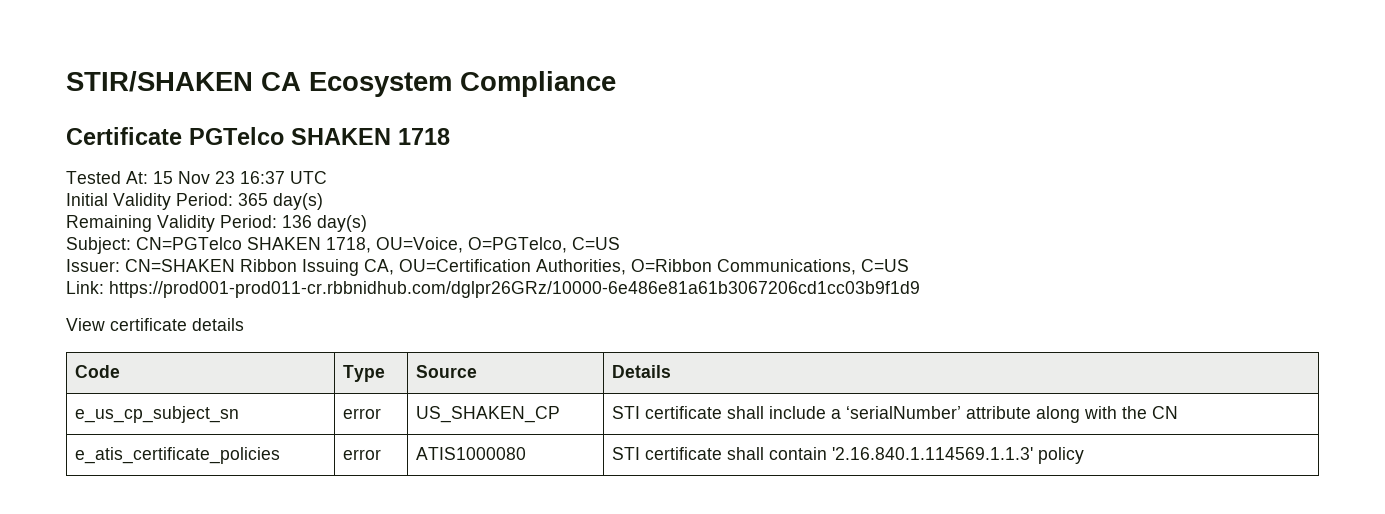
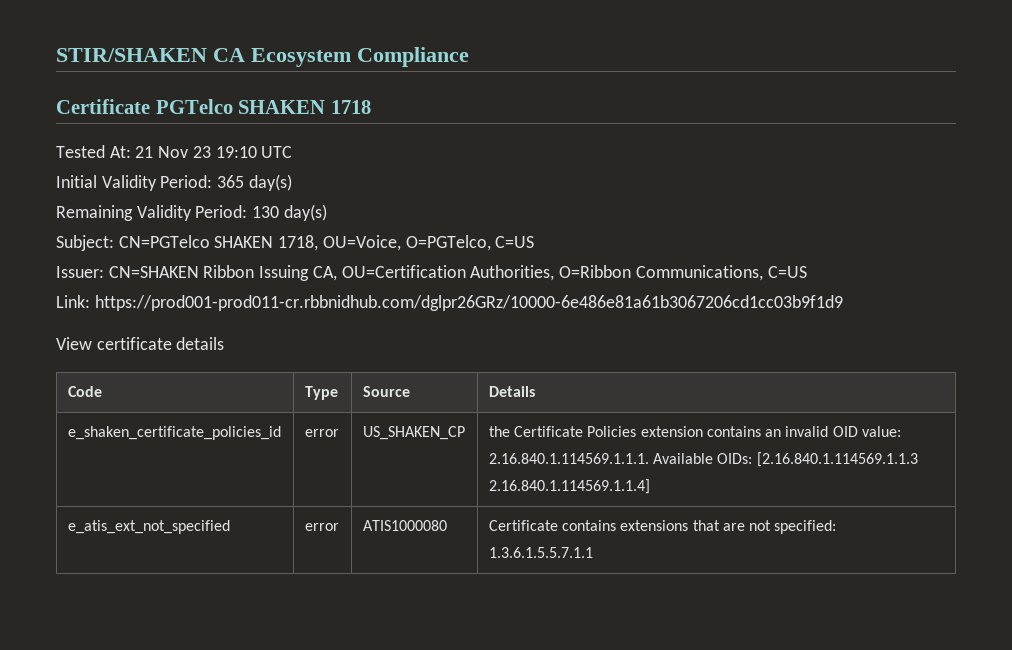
[153,171,173,184] 15 -> [135,146,154,158] 21
[240,171,285,184] 16:37 -> [215,146,257,158] 19:10
[282,215,312,228] 136 -> [252,206,280,218] 130
[74,406,239,423] e_us_cp_subject_sn -> [67,426,281,440] e_shaken_certificate_policies_id
[611,406,1178,423] [74,447,280,464] [342,449,381,460] [415,447,526,460] [611,447,1084,464] STI certificate shall include a ‘serialNumber’ attribute along with the CN // e_atis_certificate_policies | error | ATIS1000080 | STI certificate shall contain '2.16.840.1.114569.1.1.3' policy -> [488,426,902,437] [488,452,918,467] [488,479,650,494] [67,520,230,534] [304,523,339,531] [362,520,447,531] [488,520,837,534] [488,547,593,558] the Certificate Policies extension contains an invalid OID value: 2.16.840.1.114569.1.1.1. Available OIDs: [2.16.840.1.114569.1.1.3 2.16.840.1.114569.1.1.4] // e_atis_ext_not_specified | error | ATIS1000080 | Certificate contains extensions that are not specified: 1.3.6.1.5.5.7.1.1

